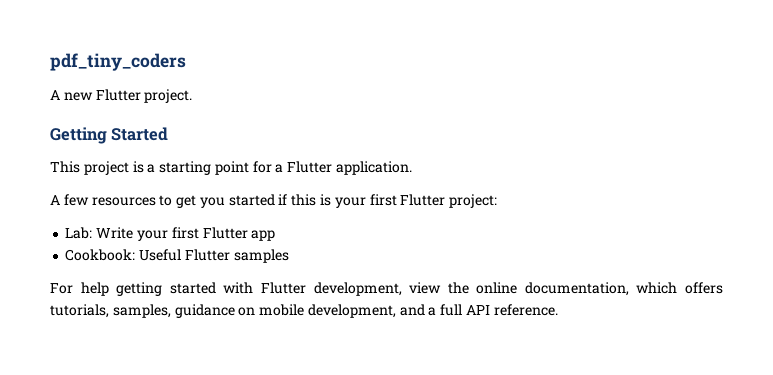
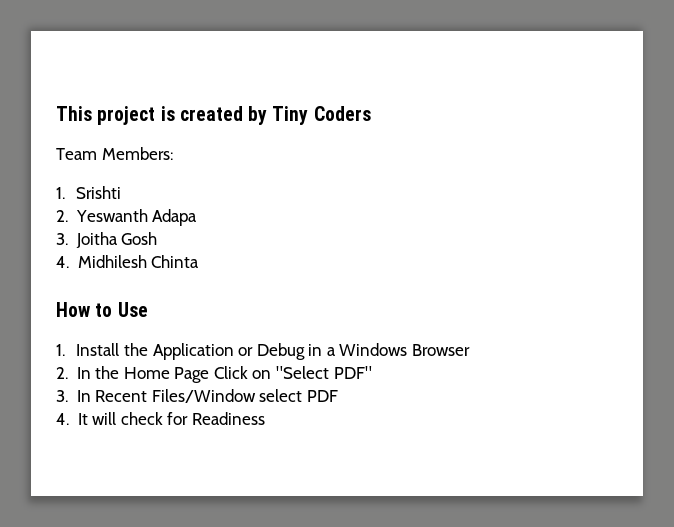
[50,53,186,71] [50,89,193,103] [50,127,169,144] [50,161,413,175] [50,194,498,208] [65,227,276,241] [65,249,289,263] [50,282,723,296] [50,304,558,318] pdf_tiny_coders // A new Flutter project. // Getting Started // This project is a starting point for a Flutter application. // A few resources to get you started if this is your first Flutter project: // Lab: Write your first Flutter app // Cookbook: Useful Flutter samples // For help getting started with Flutter development, view the online documentation, which offers tutorials, samples, guidance on mobile development, and a full API reference. -> [56,106,371,125] [56,147,173,160] [56,186,122,199] [56,209,198,226] [56,232,158,248] [56,255,200,268] [56,302,148,317] [56,343,471,360] [56,366,372,383] [56,389,338,403] [56,412,265,425] This project is created by Tiny Coders // Team Members: // 1. Srishti // 2. Yeswanth Adapa // 3. Joitha Gosh // 4. Midhilesh Chinta // How to Use // 1. Install the Application or Debug in a Windows Browser // 2. In the Home Page Click on "Select PDF" // 3. In Recent Files/Window select PDF // 4. It will check for Readiness

